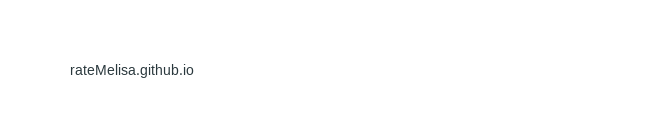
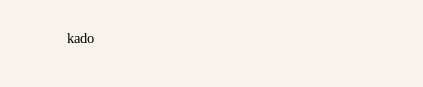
[70,64,194,78] rateMelisa.github.io -> [67,33,94,43] kado

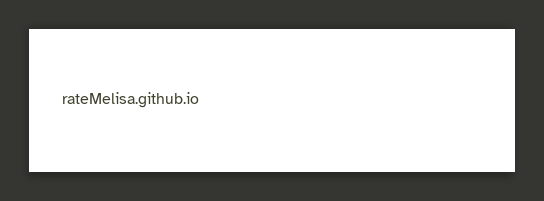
[67,33,94,43] kado -> [62,92,199,108] rateMelisa.github.io

